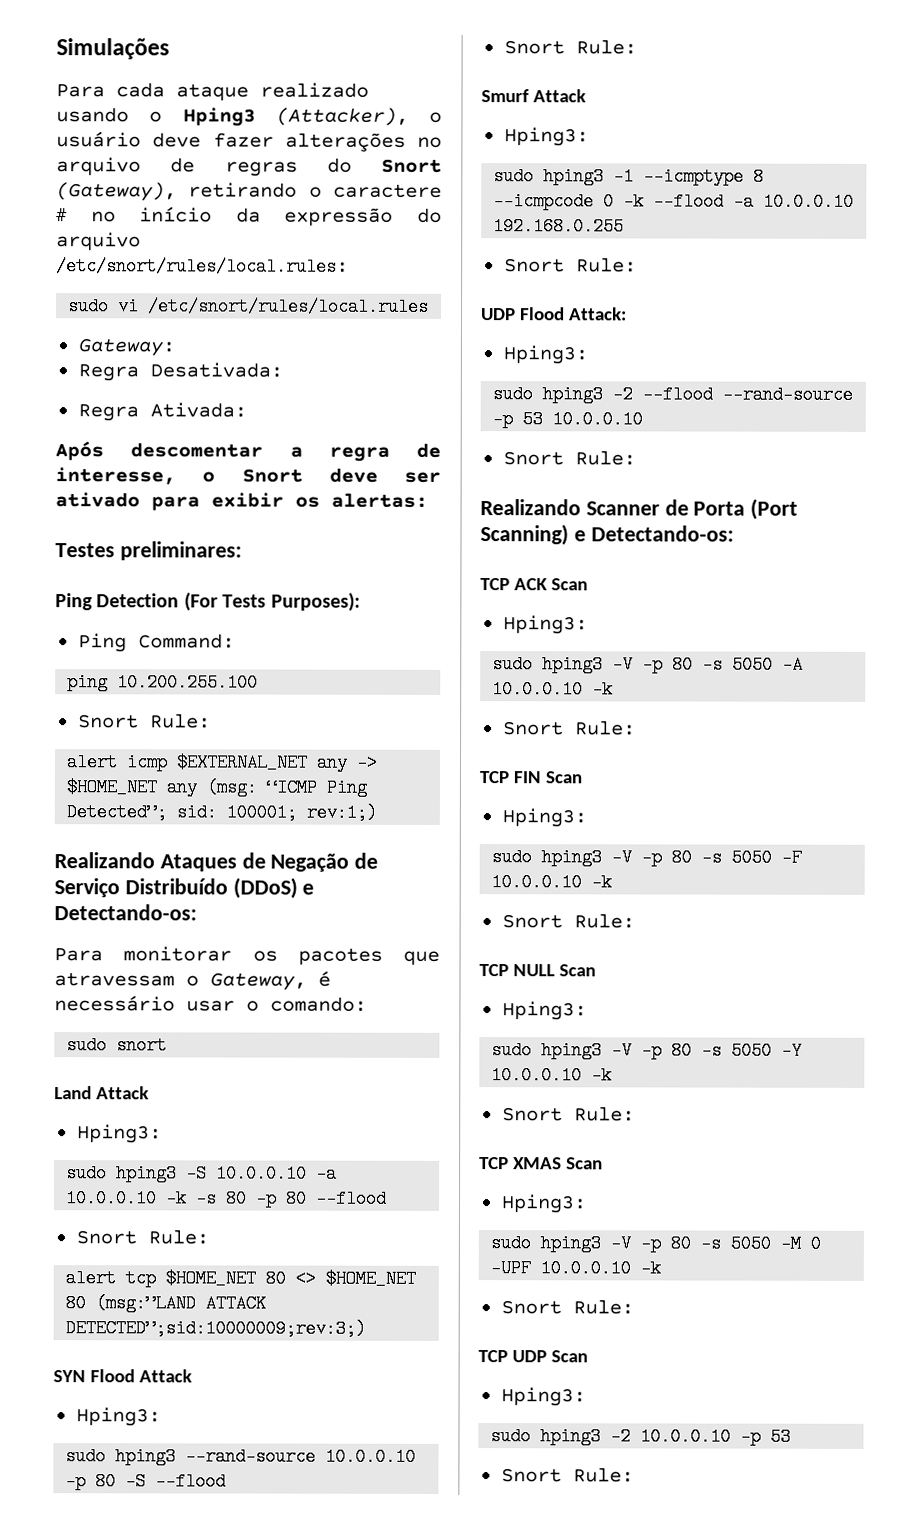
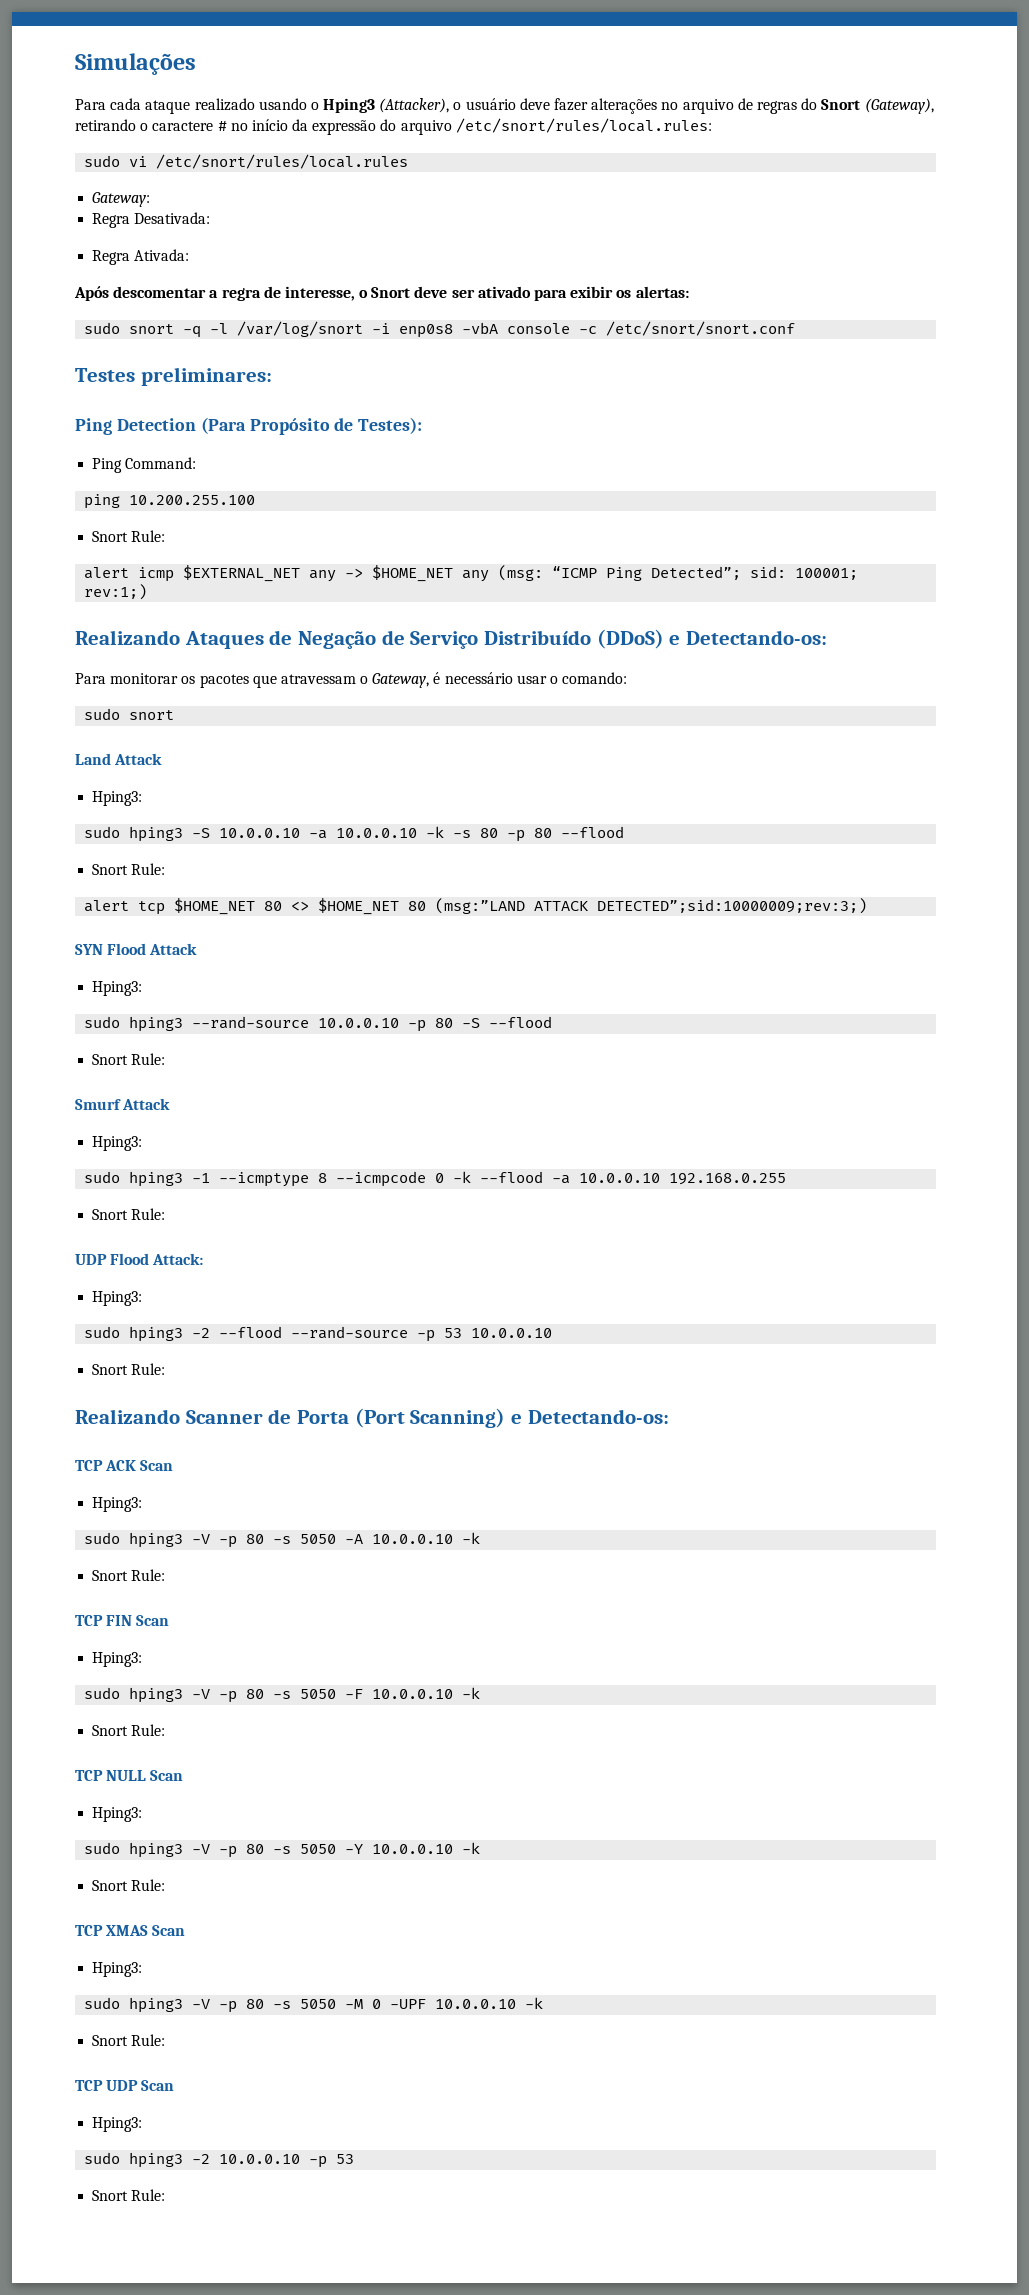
(428, 500) none -> [84,321,796,338] // sudo snort -q -l /var/log/snort -i enp0s8 -vbA console -c /etc/snort/snort.conf
[183,592,361,612] (For Tests Purposes): -> [200,417,423,435] (Para Propósito de Testes):

